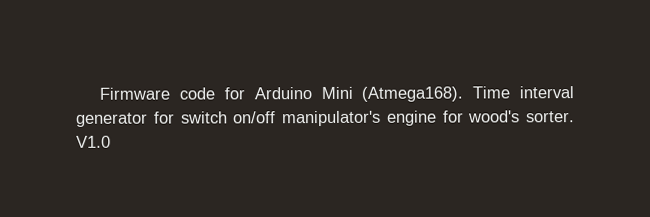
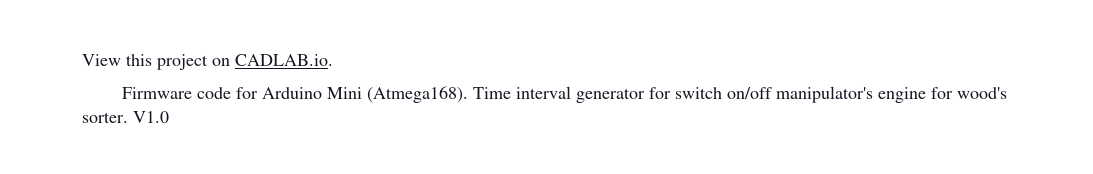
(99, 93) none -> [82,54,333,70] View this project on CADLAB.io. //

